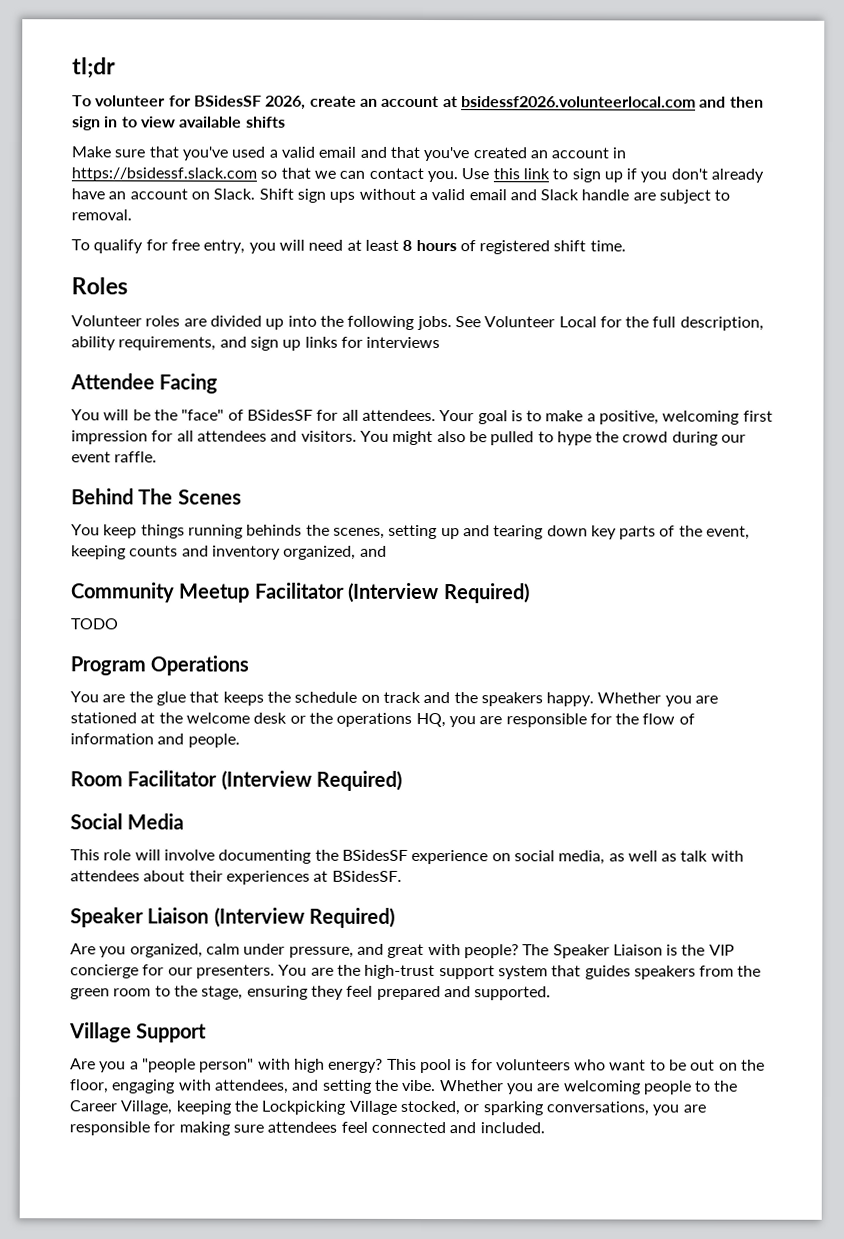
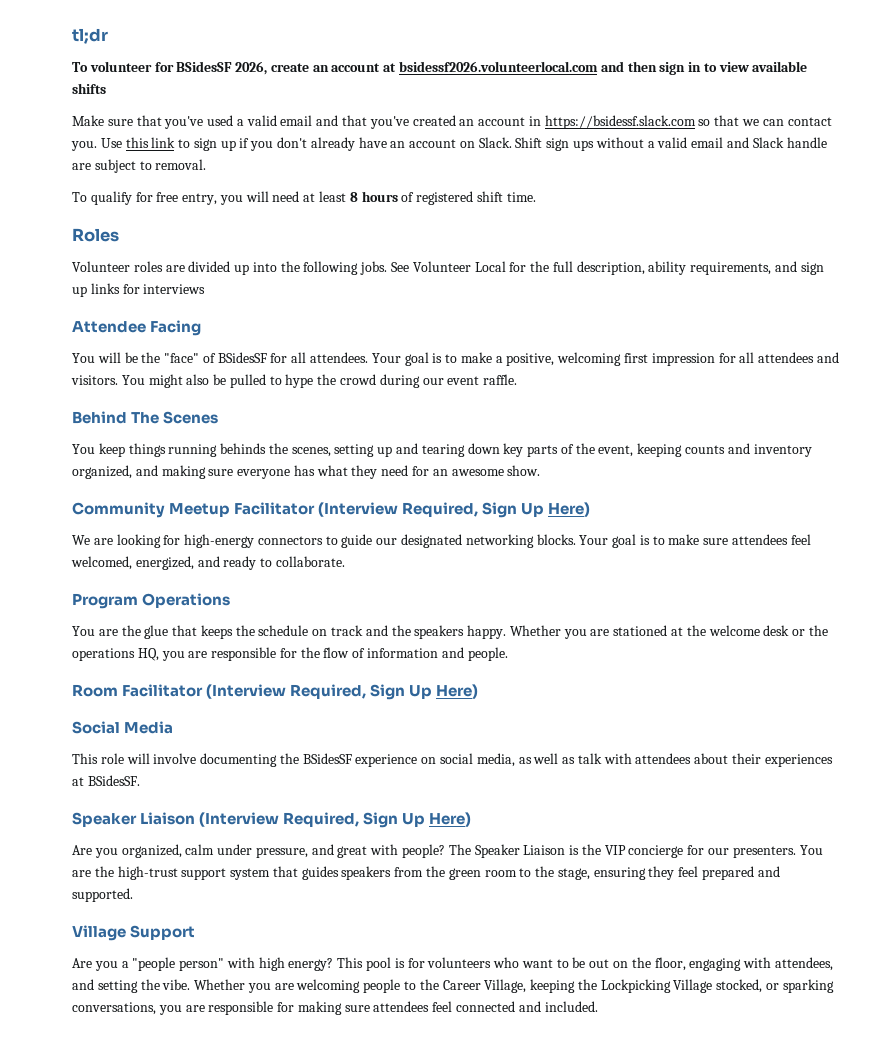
[71,582,530,604] [70,618,119,630] // Community Meetup Facilitator (Interview Required) // TODO -> [161,465,541,479] [72,502,591,518] [72,534,811,548] [71,556,345,570] making sure everyone has what they need for an awesome show. // Community Meetup Facilitator (Interview Required, Sign Up Here) // We are looking for high-energy connectors to guide our designated networking blocks. Your goal is to make sure attendees feel welcomed, energized, and ready to collaborate.
[316,770,403,791] Required) -> [290,684,479,700] Required, Sign Up Here)
[309,907,396,928] Required) -> [283,812,472,828] Required, Sign Up Here)

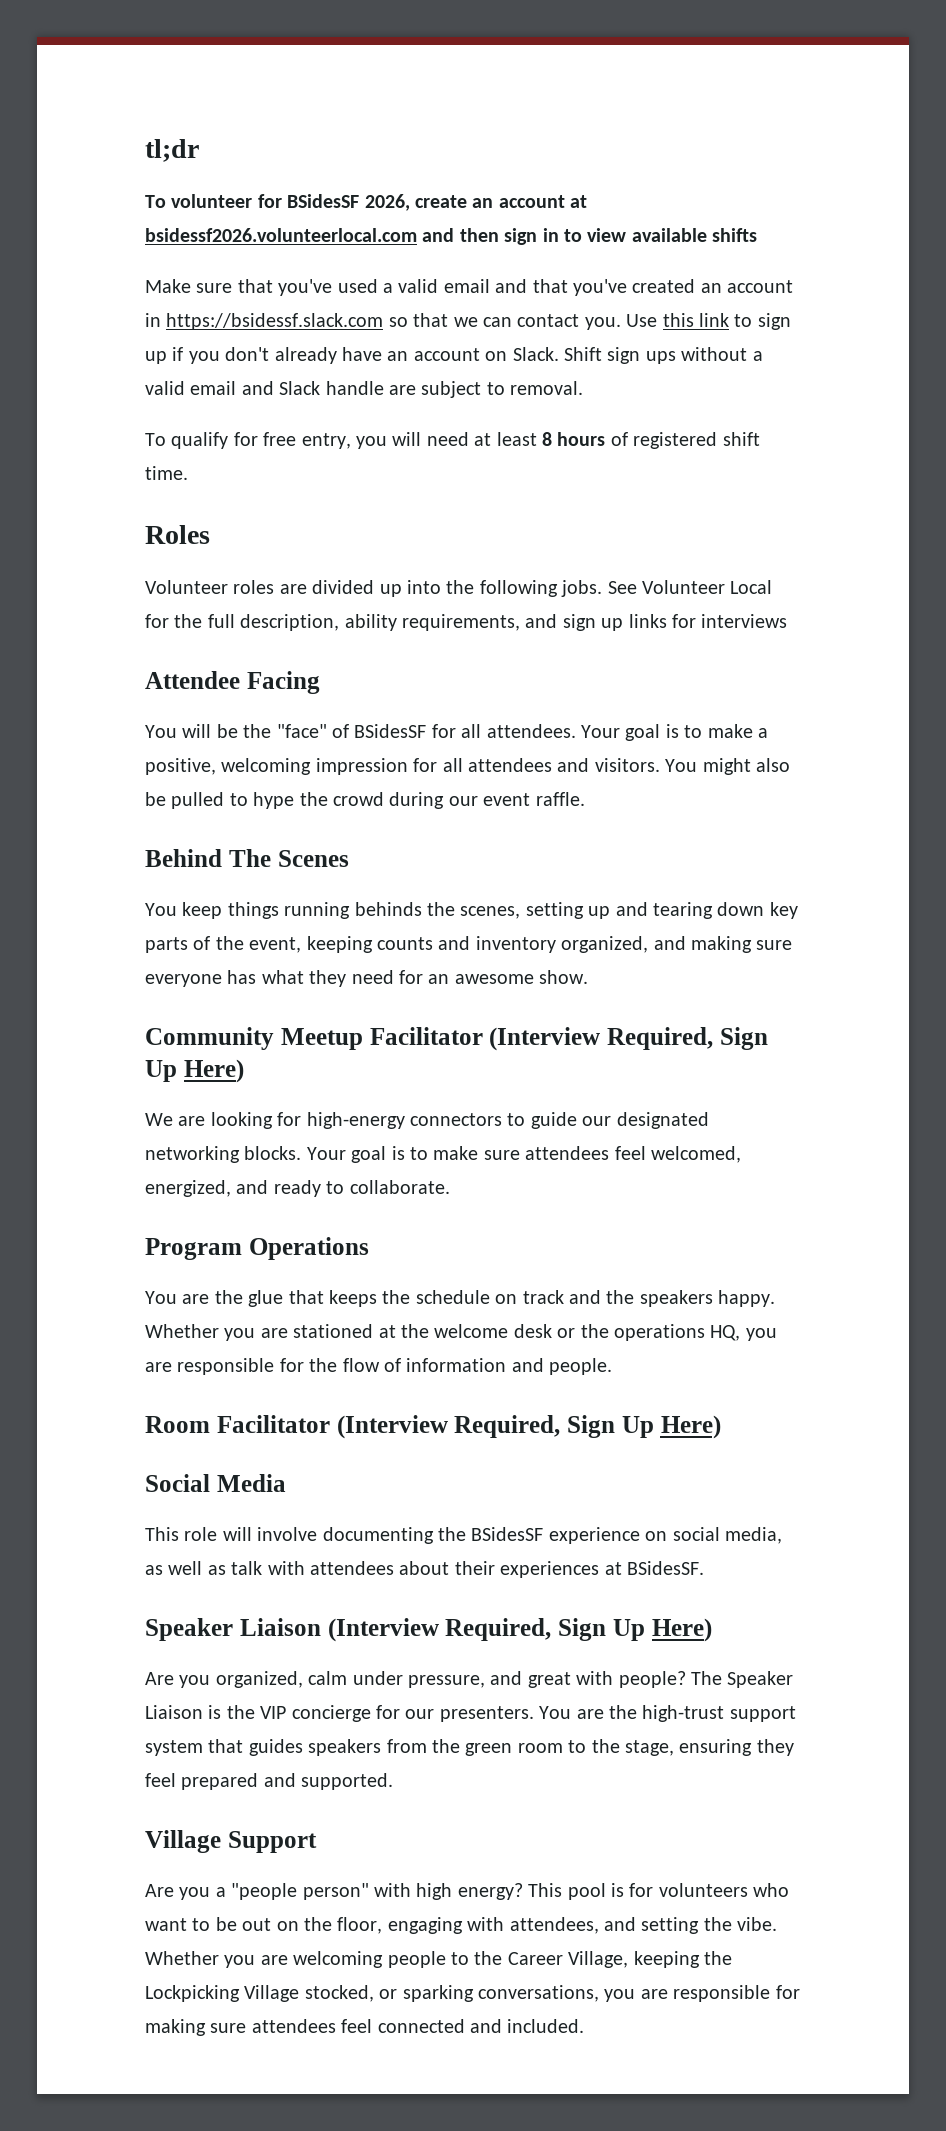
[624,353,649,363] first -> (312, 766) none

